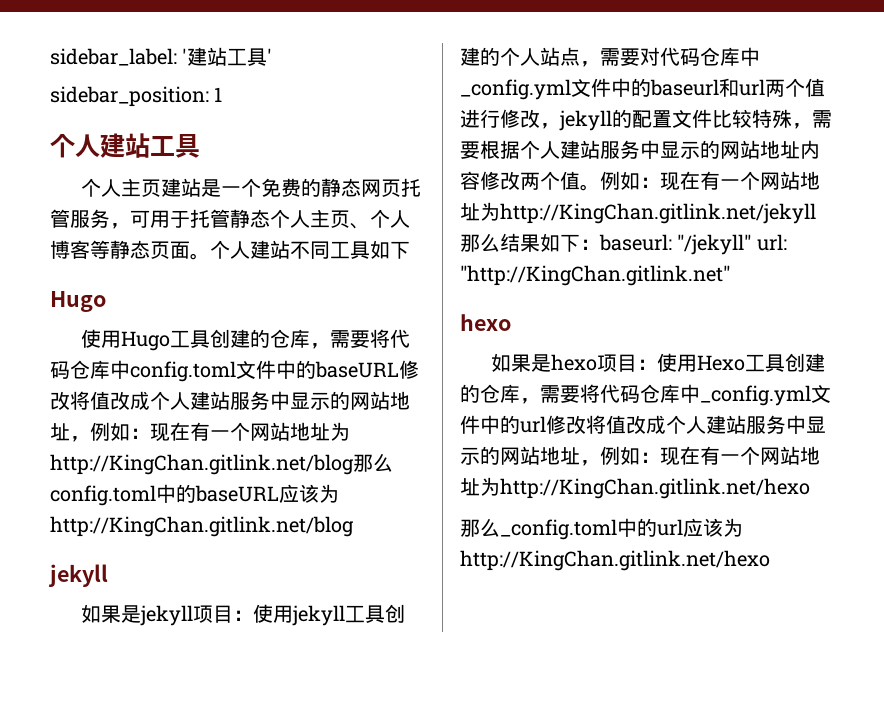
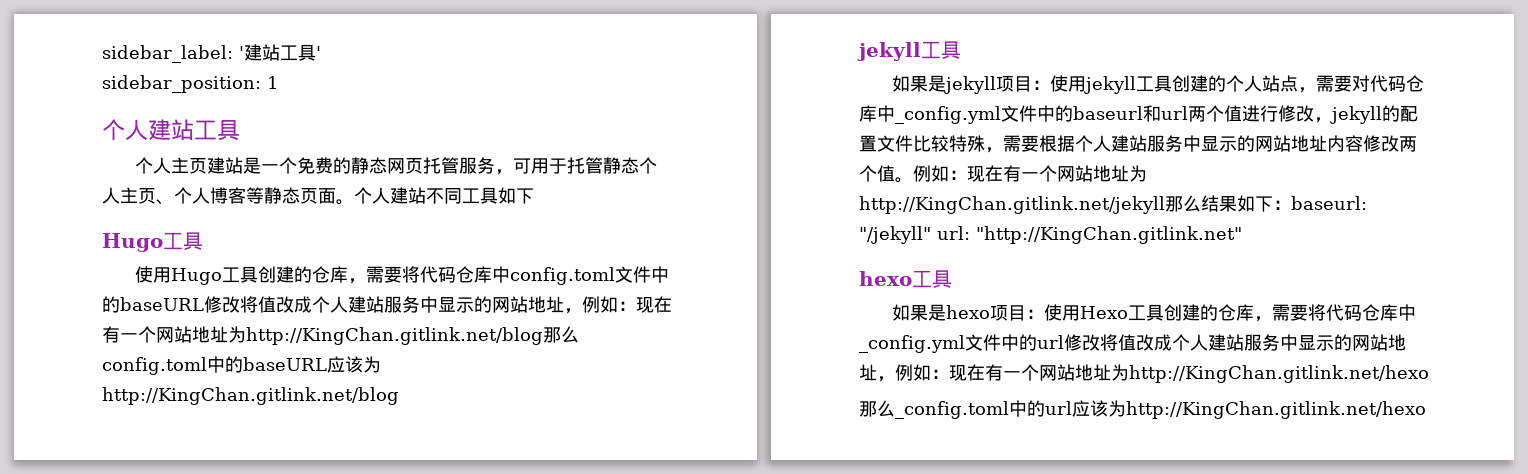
(106, 301) none -> [163,232,203,250] 工具
(108, 575) none -> [921,41,961,59] 工具
(511, 322) none -> [912,270,952,288] 工具

